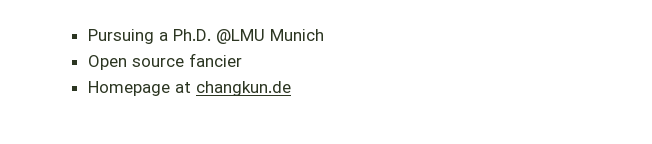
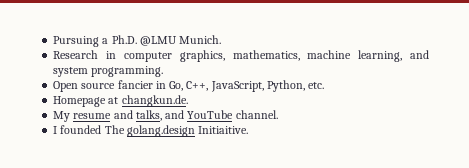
[269,29,324,41] [87,53,242,70] [87,81,291,96] Munich // Open source fancier // Homepage at changkun.de -> [179,35,222,44] [53,50,429,62] [53,66,164,77] [53,80,325,92] [53,95,188,107] [53,110,278,122] [53,125,249,137] Munich. // Research in computer graphics, mathematics, machine learning, and system programming. // Open source fancier in Go, C++, JavaScript, Python, etc. // Homepage at changkun.de. // My resume and talks, and YouTube channel. // I founded The golang.design Initiaitive.

